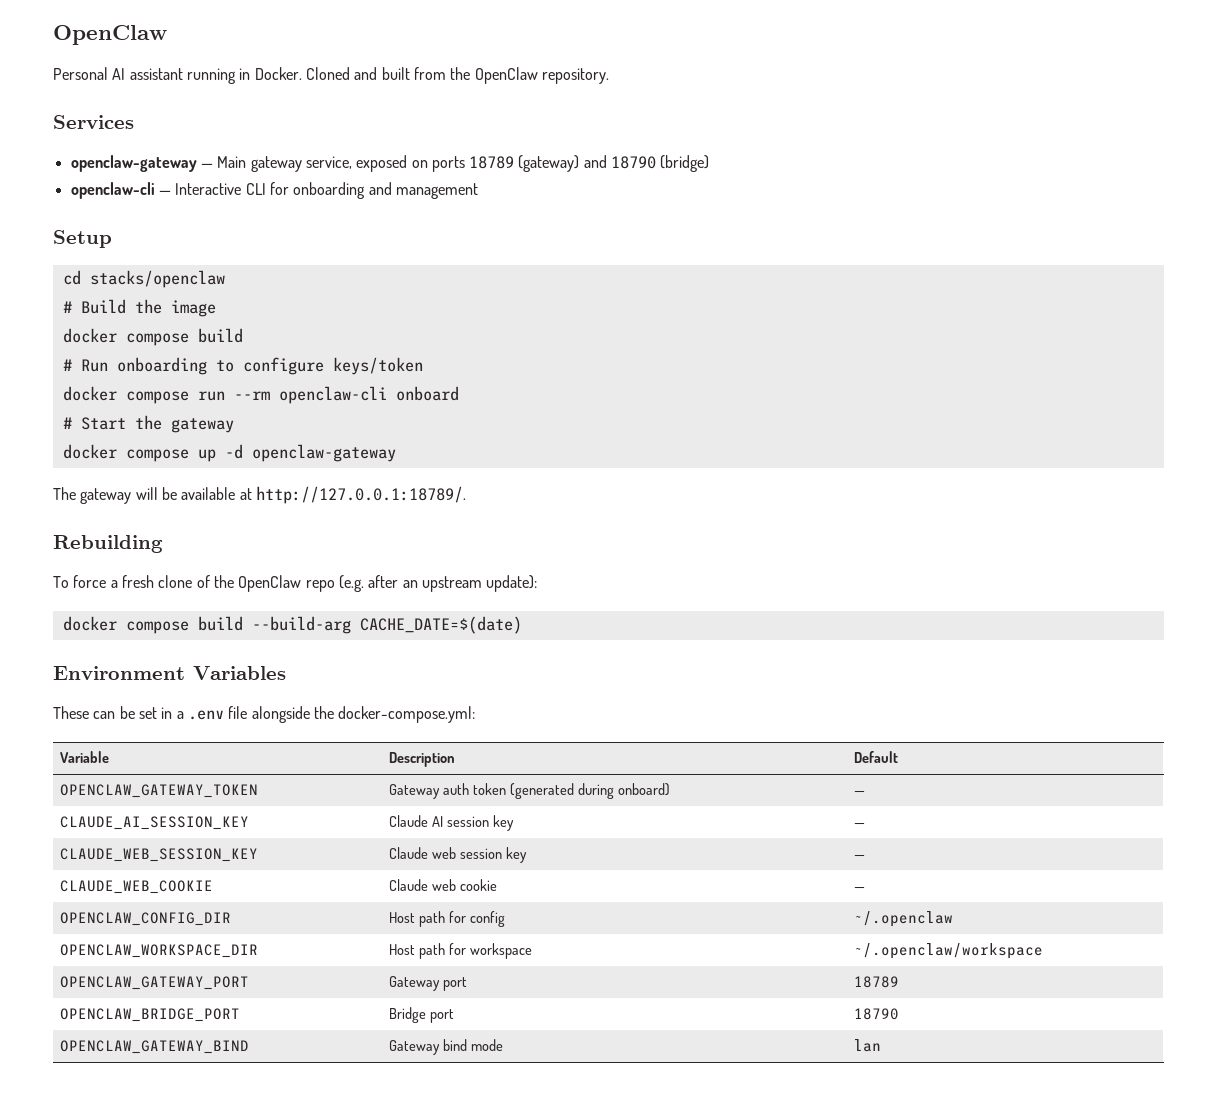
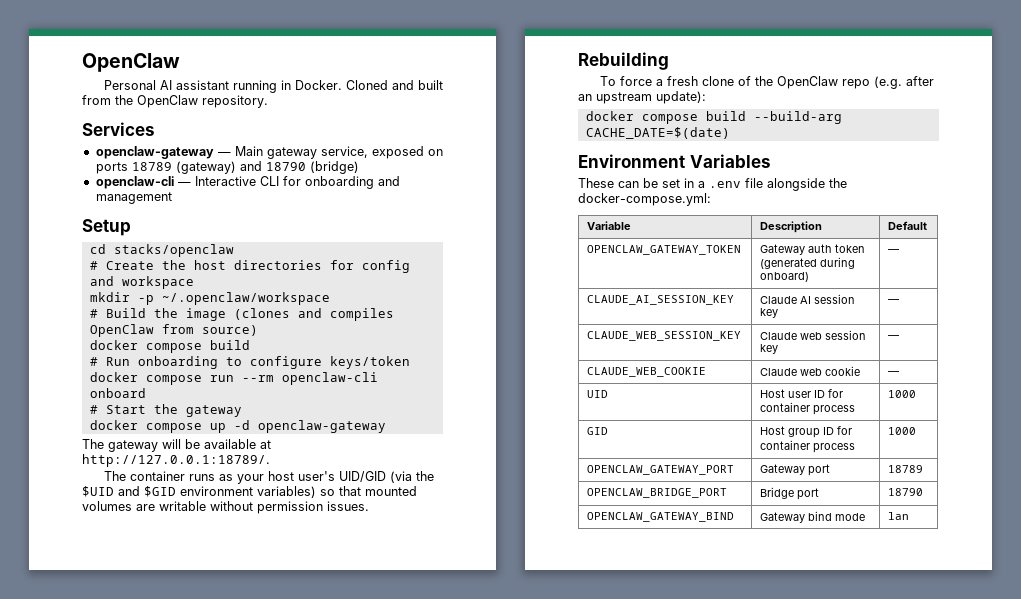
[80,299,216,317] Build the image -> [105,260,410,273] [89,276,194,289] [89,292,330,305] [89,308,394,321] [89,324,258,337] Create the host directories for config and workspace // mkdir -p ~/.openclaw/workspace // # Build the image (clones and compiles OpenClaw from source)
(466, 495) none -> [103,471,434,484] [82,486,417,498] [82,501,369,514] // The container runs as your host user's UID/GID (via the $UID and $GID environment variables) so that mounted volumes are writable without permission issues.
[60,912,232,926] [389,911,506,927] [854,911,954,927] [60,944,259,958] [389,943,533,959] [854,943,1044,959] OPENCLAW_CONFIG_DIR | Host path for config | ~/.openclaw // OPENCLAW_WORKSPACE_DIR | Host path for workspace | ~/.openclaw/workspace -> [587,390,609,398] [760,389,844,398] [760,402,856,415] [888,390,917,398] [587,427,609,435] [760,426,853,438] [760,440,856,453] [888,427,917,435] UID | Host user ID for container process | 1000 // GID | Host group ID for container process | 1000

